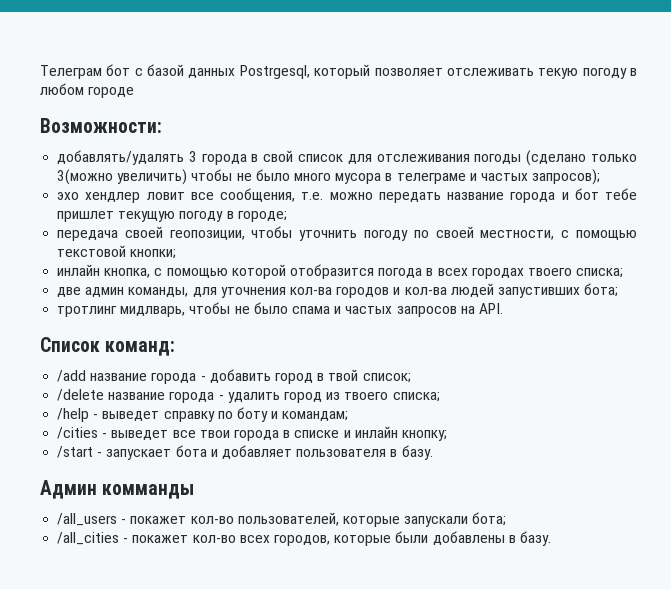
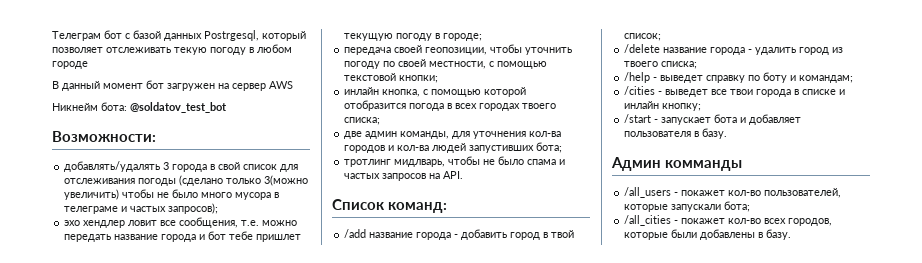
(135, 92) none -> [52,80,293,91] [52,102,227,113] // В данный момент бот загружен на сервер AWS // Никнейм бота: @soldatov_test_bot

